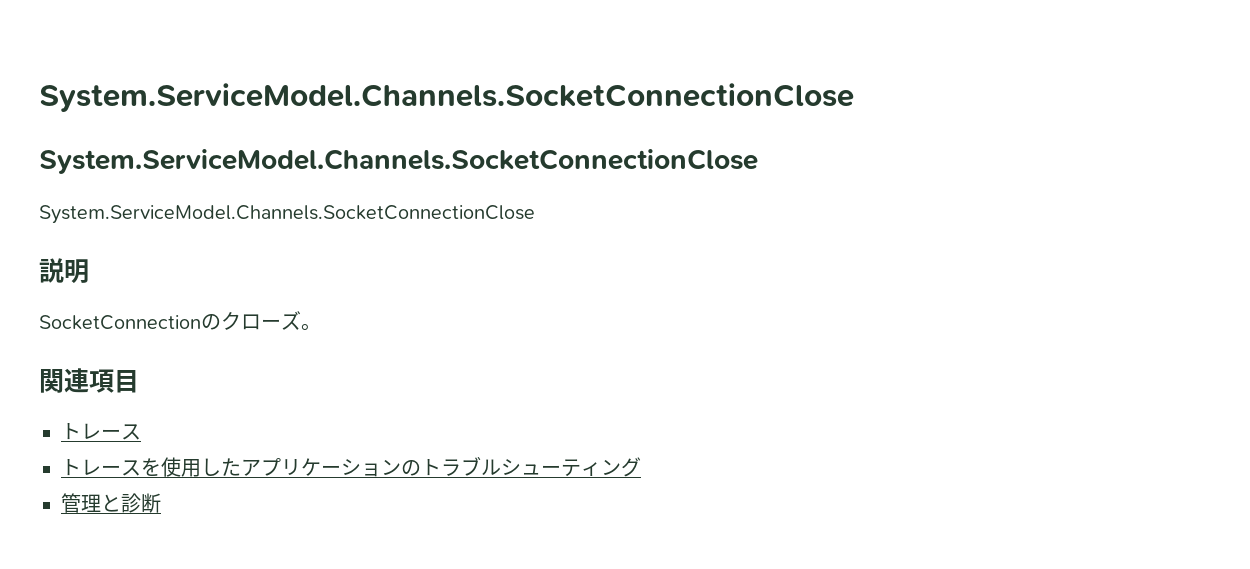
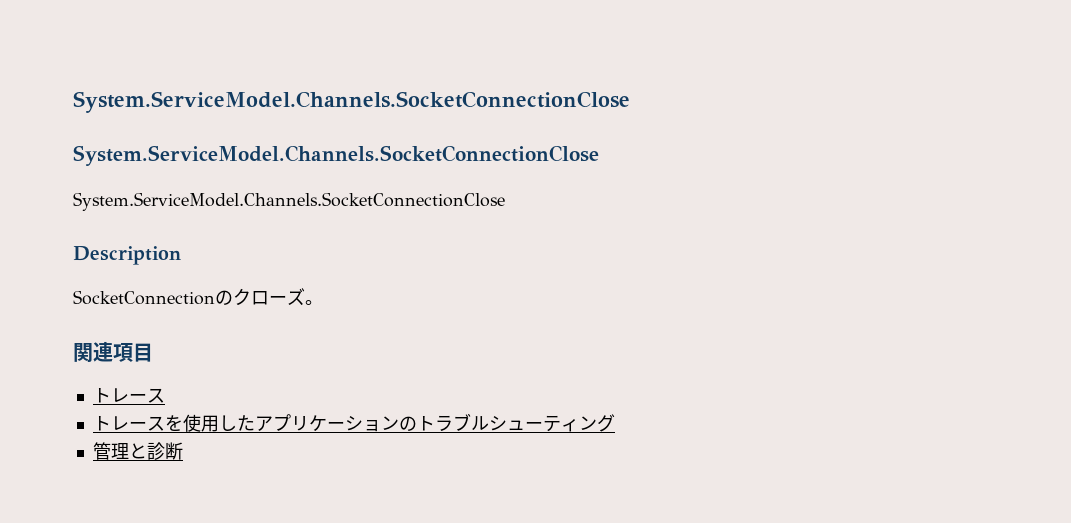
[39,258,89,284] 説明 -> [73,246,181,265] Description

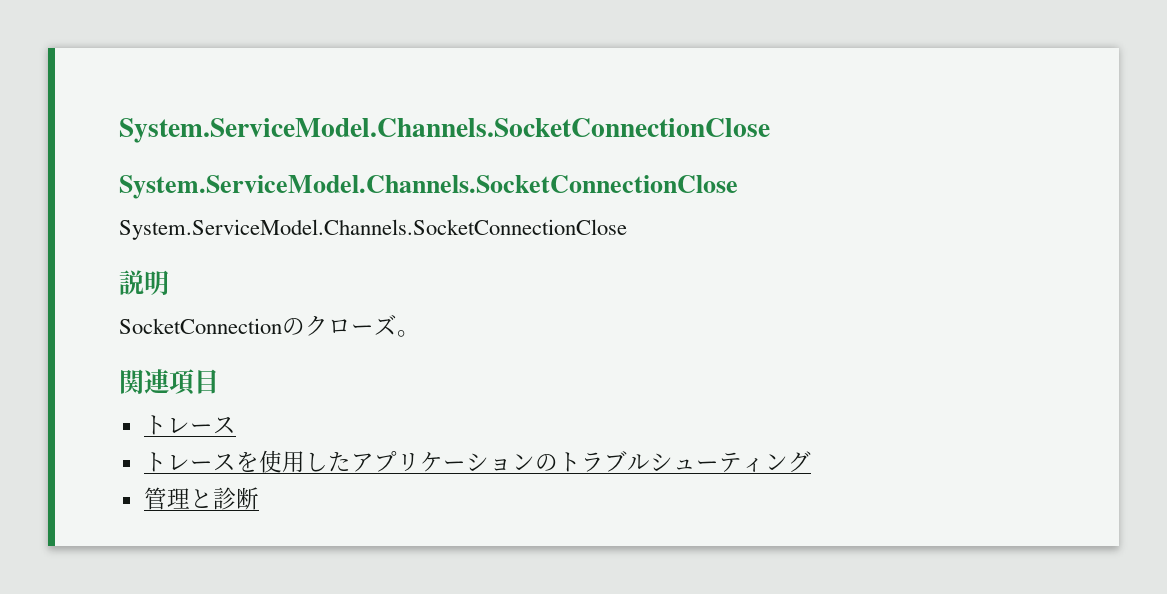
[73,246,181,265] Description -> [119,270,169,295] 説明

